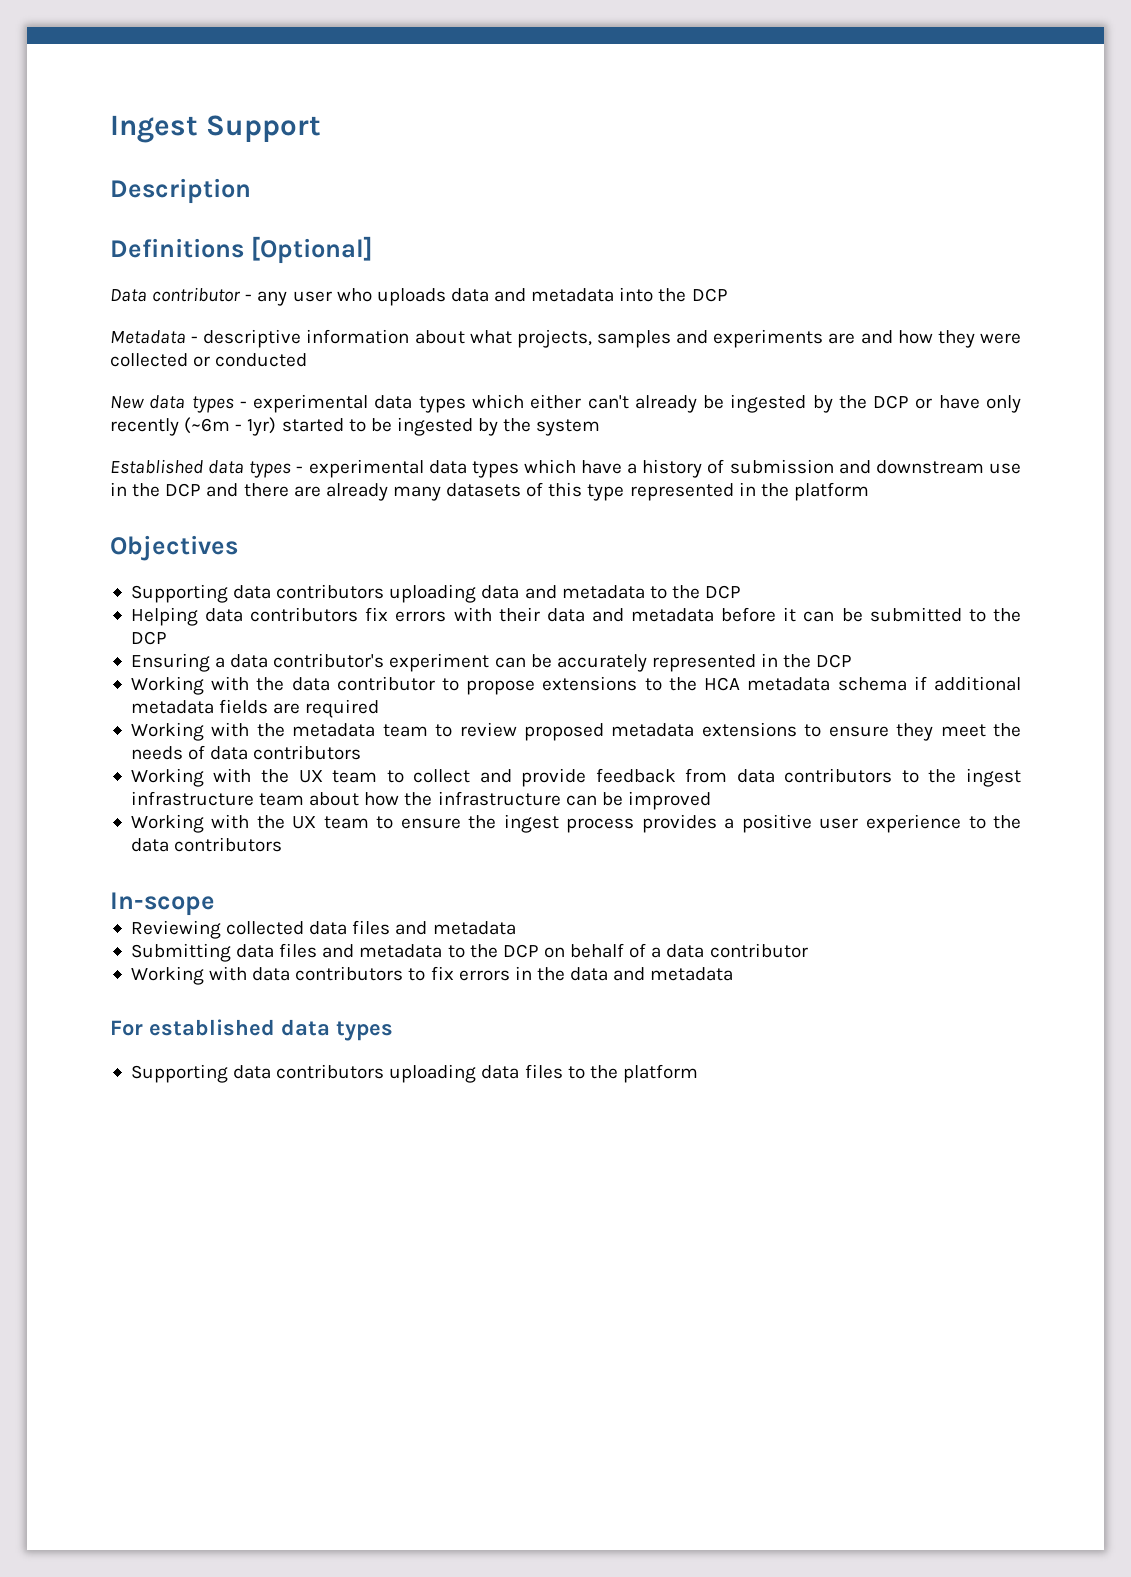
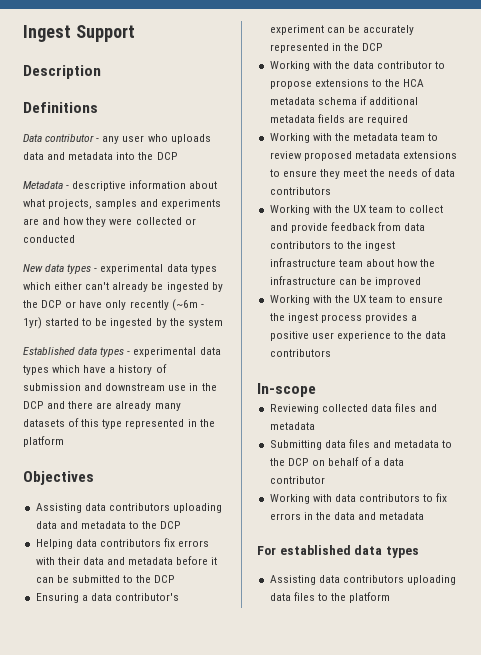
[250,236,373,264] [Optional] -> (98, 107) none
[130,584,228,603] Supporting -> [35,503,82,513] Assisting
[130,1064,228,1083] Supporting -> [269,575,316,585] Assisting

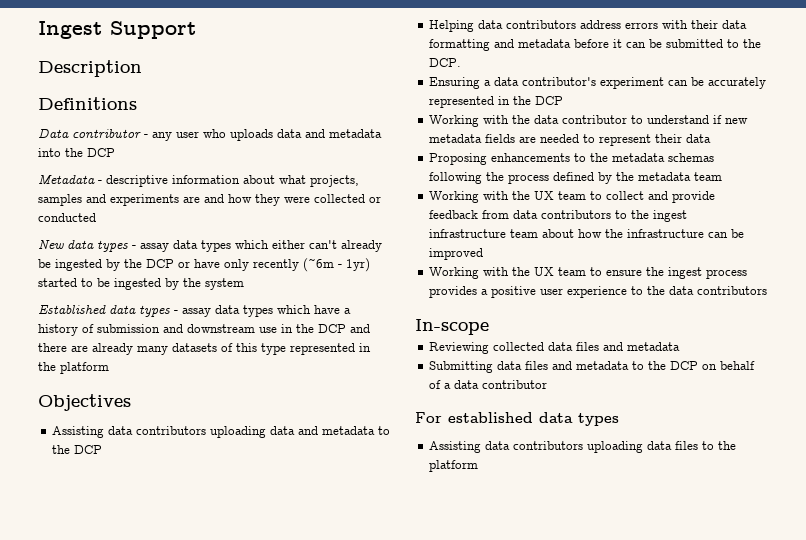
[100,264,164,274] experimental -> [140,243,169,252] assay
[133,347,197,357] experimental -> [182,308,211,317] assay
[163,538,175,547] fix -> [580,20,622,29] address
(104, 561) none -> [429,39,491,51] formatting
[154,575,176,583] DCP -> [429,58,462,67] DCP.
[269,79,425,89] [269,96,418,105] [269,114,408,125] [269,133,439,143] [269,151,457,161] [269,168,456,179] [269,187,331,195] propose extensions to the HCA metadata schema if additional metadata fields are required // Working with the metadata team to review proposed metadata extensions to ensure they meet the needs of data contributors -> [647,115,749,124] [429,134,712,146] [429,153,715,165] [429,172,723,184] understand if new metadata fields are needed to represent their data // Proposing enhancements to the metadata schemas following the process defined by the metadata team
[269,493,448,504] [269,512,425,520] // Working with data contributors to fix errors in the data and metadata -> (548, 384) none

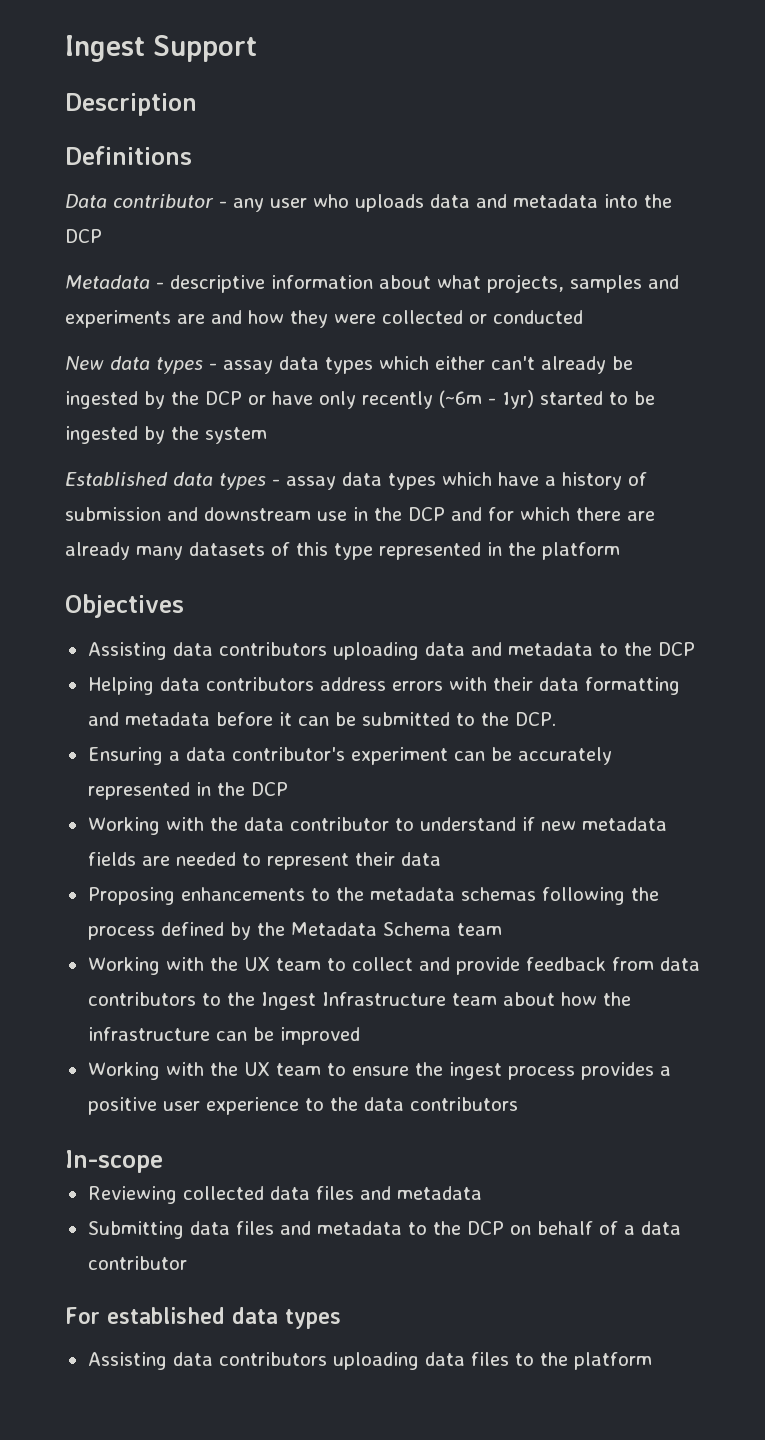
(370, 328) none -> [488,507,570,521] for which
[638,172,692,181] metadata -> [290,922,451,936] Metadata Schema
[653,210,688,222] [429,229,507,238] ingest infrastructure -> [260,992,446,1010] Ingest Infrastructure

